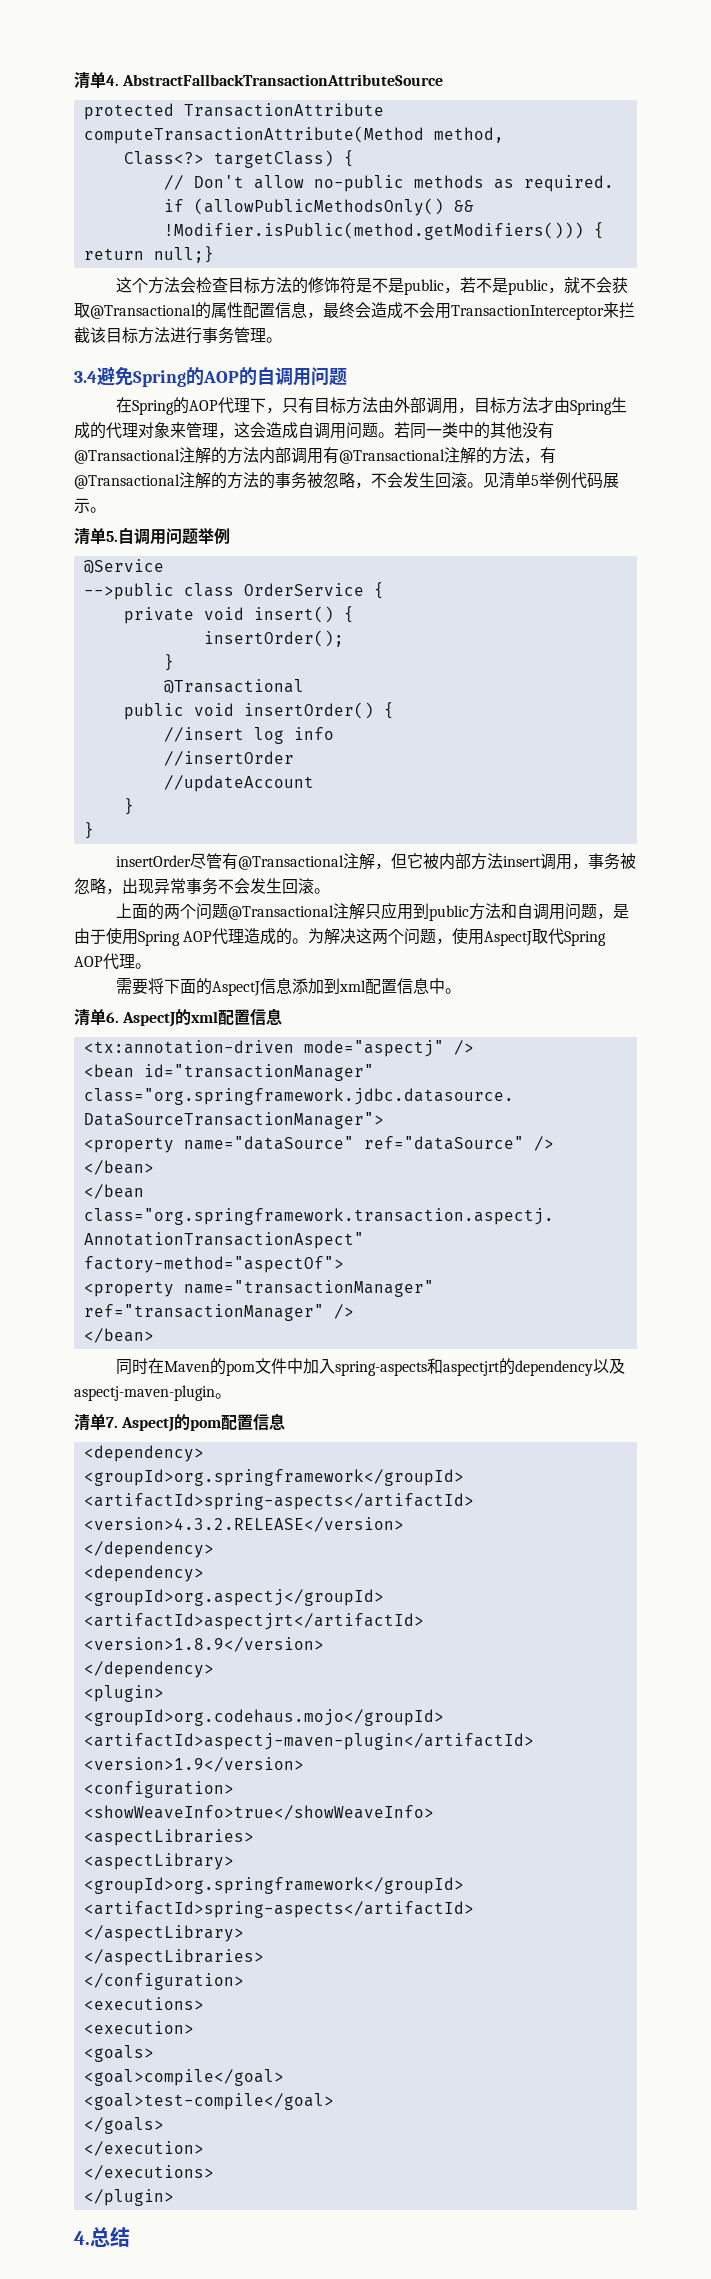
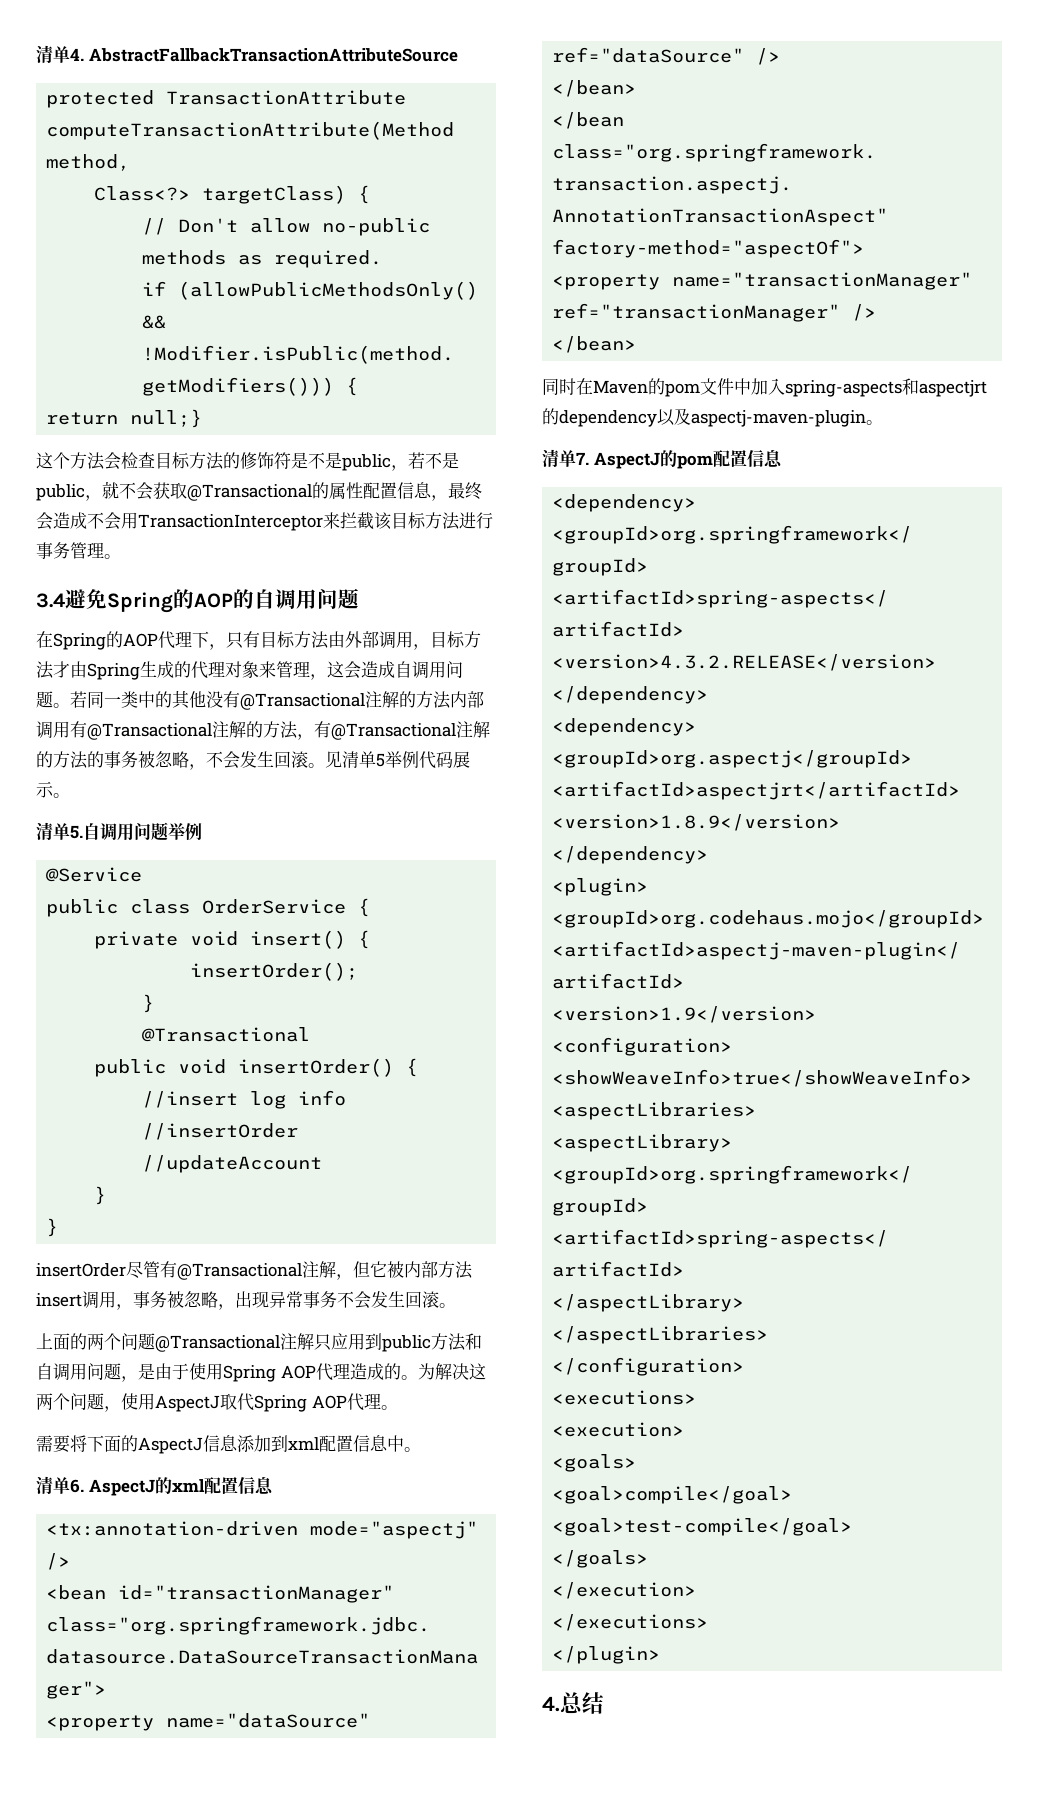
[83,583,174,600] -->public -> [46,899,119,917] public

